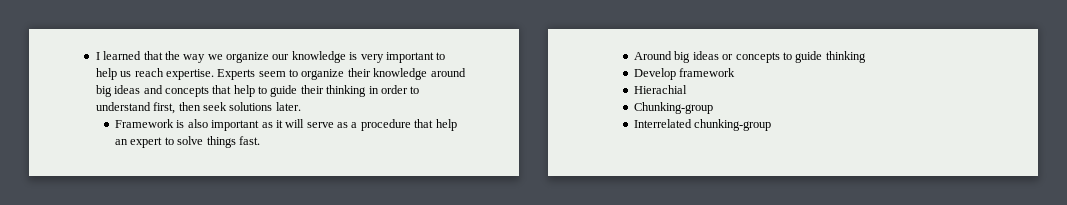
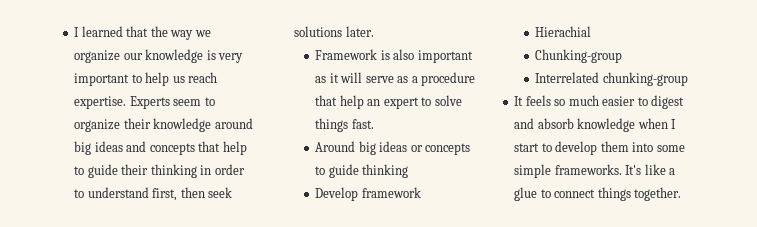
(772, 125) none -> [514,95,685,109] [514,118,677,132] [514,141,685,155] [514,164,676,178] [514,187,682,201] // It feels so much easier to digest and absorb knowledge when I start to develop them into some simple frameworks. It's like a glue to connect things together.

